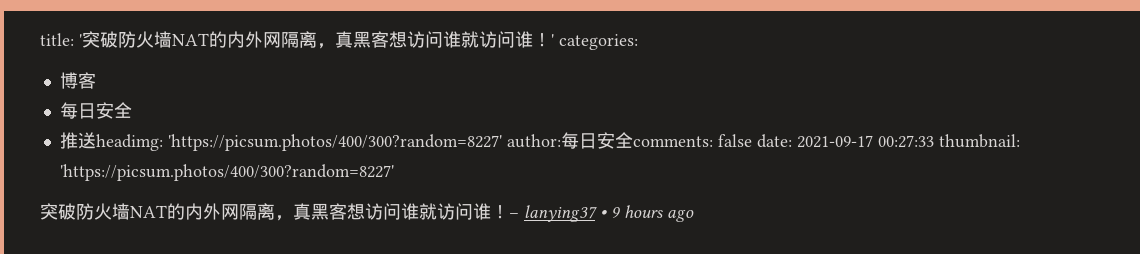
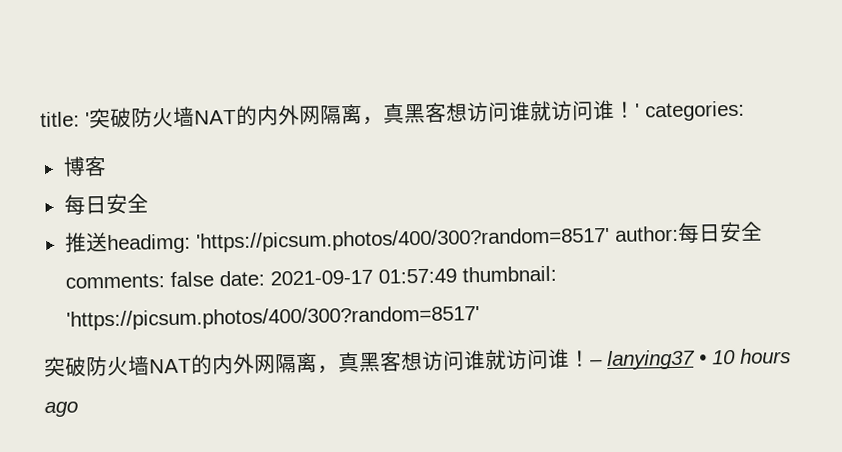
[167,134,502,151] 'https://picsum.photos/400/300?random=8227' -> [195,226,610,253] 'https://picsum.photos/400/300?random=8517'
[877,134,1020,148] [59,164,394,181] 00:27:33 thumbnail: 'https://picsum.photos/400/300?random=8227' -> [377,265,557,284] [65,305,480,331] 01:57:49 thumbnail: 'https://picsum.photos/400/300?random=8517'
[611,207,621,218] 9 -> [712,349,736,365] 10

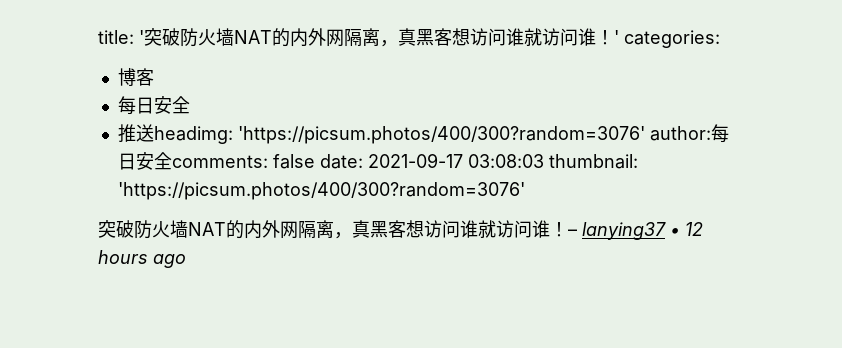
[195,226,610,253] 'https://picsum.photos/400/300?random=8517' -> [237,126,645,144] 'https://picsum.photos/400/300?random=3076'
[377,265,557,284] [65,305,480,331] 01:57:49 thumbnail: 'https://picsum.photos/400/300?random=8517' -> [467,154,638,169] [117,182,525,200] 03:08:03 thumbnail: 'https://picsum.photos/400/300?random=3076'
[712,349,736,365] 10 -> [685,222,703,236] 12

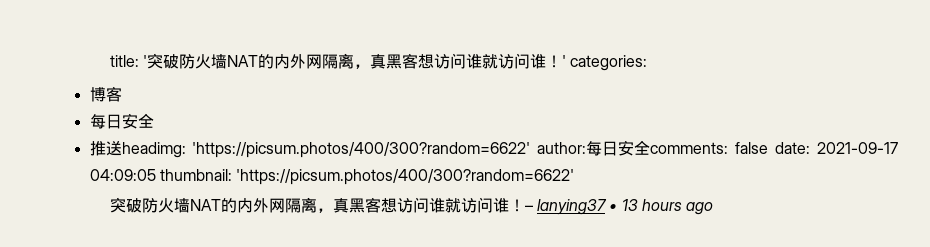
[237,126,645,144] 'https://picsum.photos/400/300?random=3076' -> [192,142,531,158] 'https://picsum.photos/400/300?random=6622'
[467,154,638,169] [117,182,525,200] 03:08:03 thumbnail: 'https://picsum.photos/400/300?random=3076' -> [89,169,575,185] 04:09:05 thumbnail: 'https://picsum.photos/400/300?random=6622'
[685,222,703,236] 12 -> [621,199,638,211] 13

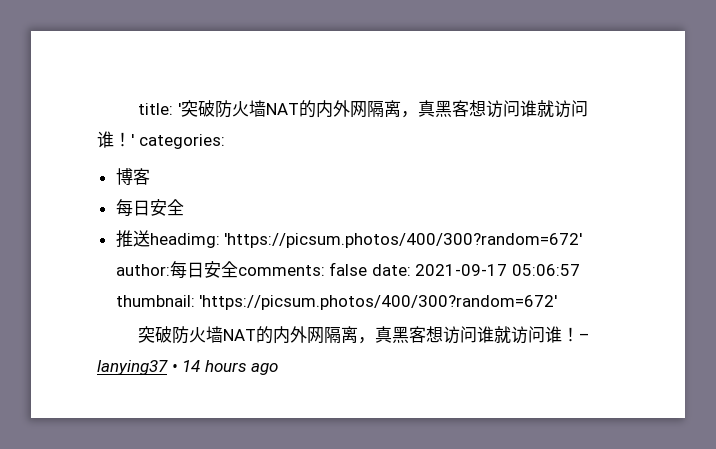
[192,142,531,158] 'https://picsum.photos/400/300?random=6622' -> [224,233,583,248] 'https://picsum.photos/400/300?random=672'
[89,169,575,185] 04:09:05 thumbnail: 'https://picsum.photos/400/300?random=6622' -> [512,264,581,276] [115,295,558,310] 05:06:57 thumbnail: 'https://picsum.photos/400/300?random=672'
[621,199,638,211] 13 -> [182,360,201,372] 14

